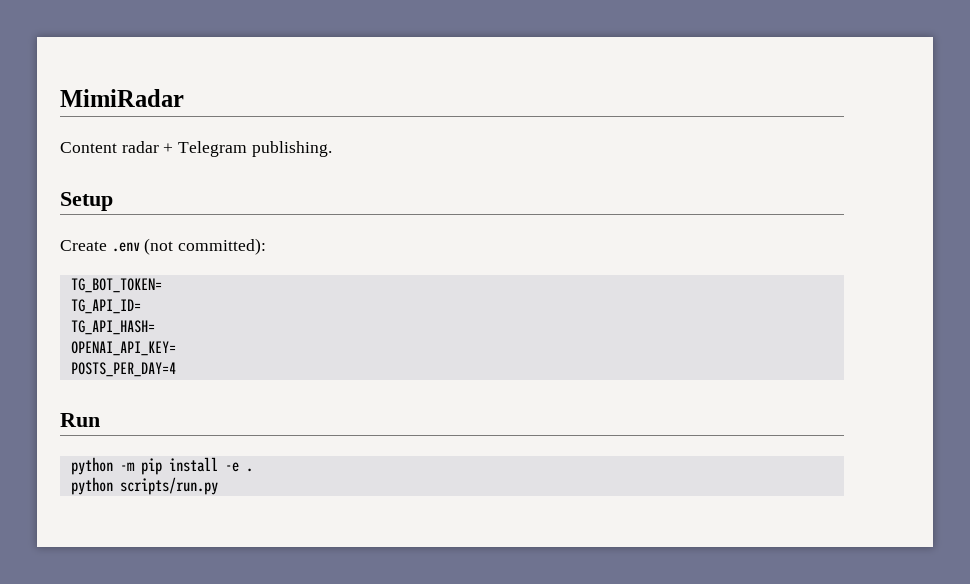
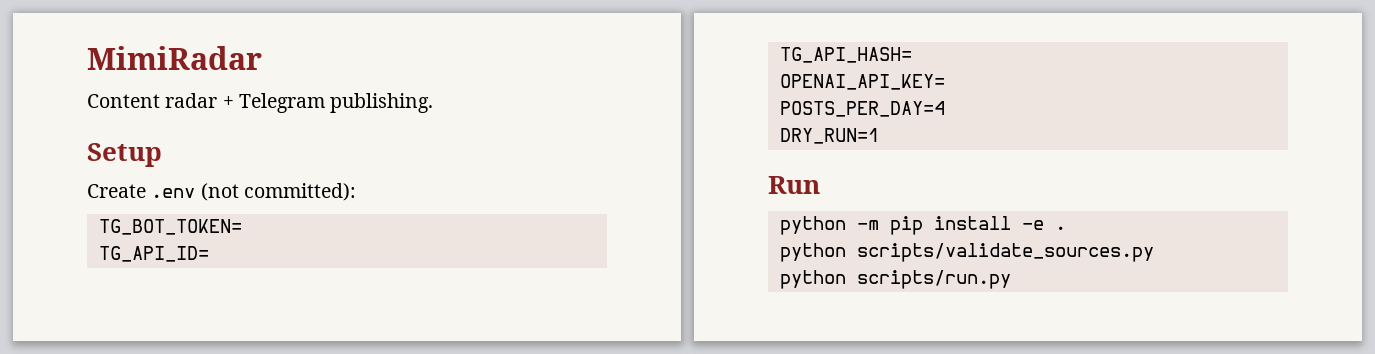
(176, 369) none -> [779,128,879,144] // DRY_RUN=1
(253, 470) none -> [779,243,1154,262] // python scripts/validate_sources.py

